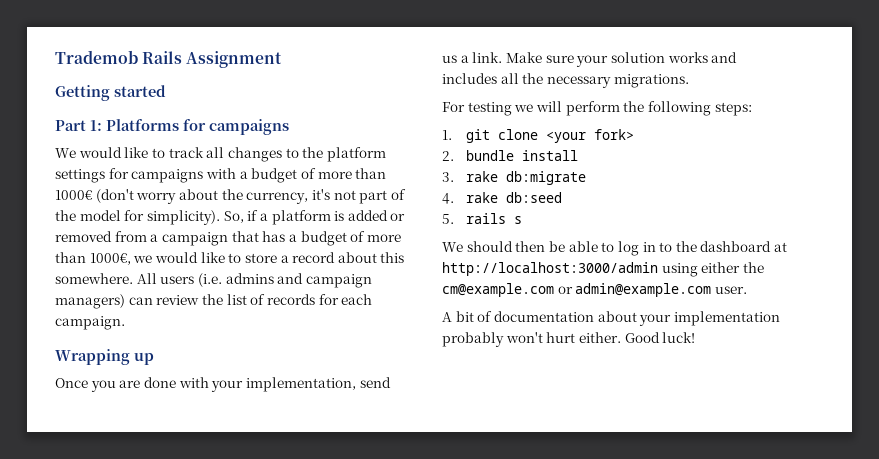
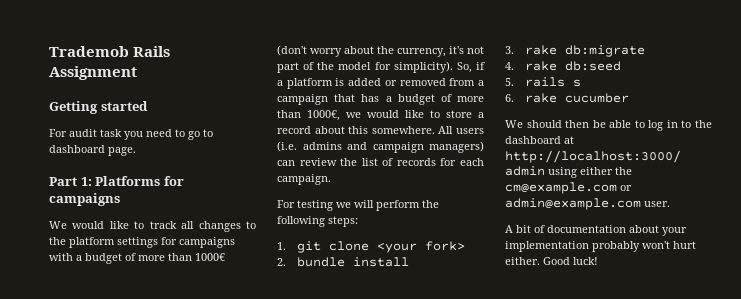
(166, 91) none -> [49,129,213,140] [49,145,136,156] // For audit task you need to go to dashboard page.
[55,349,154,365] [55,377,391,392] [442,52,738,67] [442,73,689,88] // Wrapping up // Once you are done with your implementation, send us a link. Make sure your solution works and includes all the necessary migrations. -> (331, 179) none
(522, 220) none -> [505,93,630,103] // 6. rake cucumber

